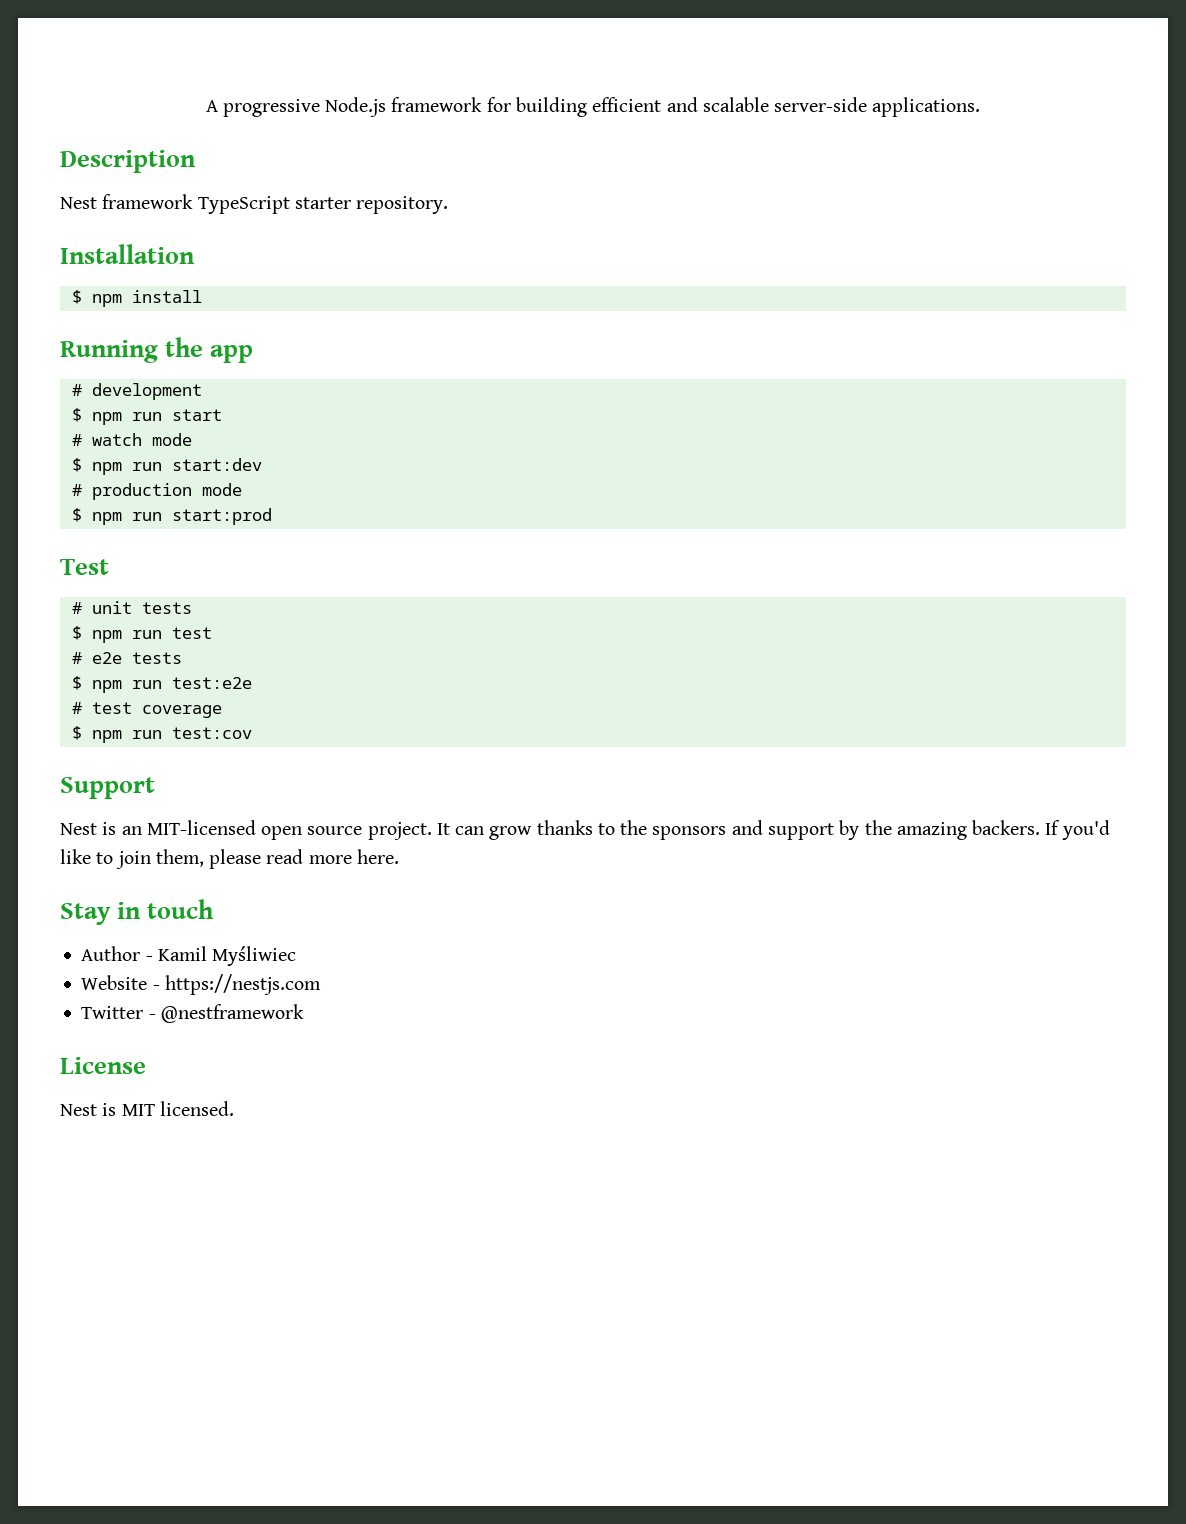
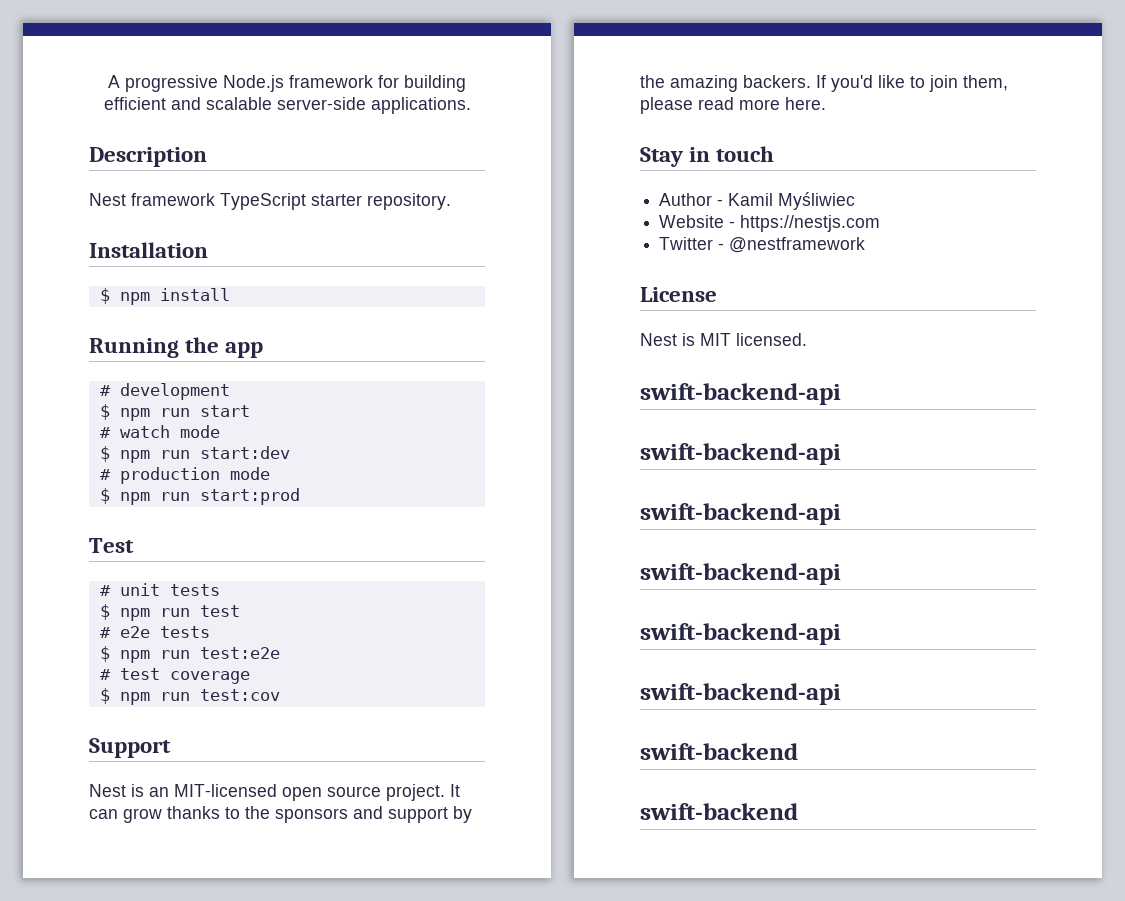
(234, 1108) none -> [640,383,841,405] [640,443,841,465] [640,503,841,525] [640,563,841,585] [640,623,841,645] [640,683,841,705] [640,743,798,760] [640,803,798,820] // swift-backend-api // swift-backend-api // swift-backend-api // swift-backend-api // swift-backend-api // swift-backend-api // swift-backend // swift-backend

